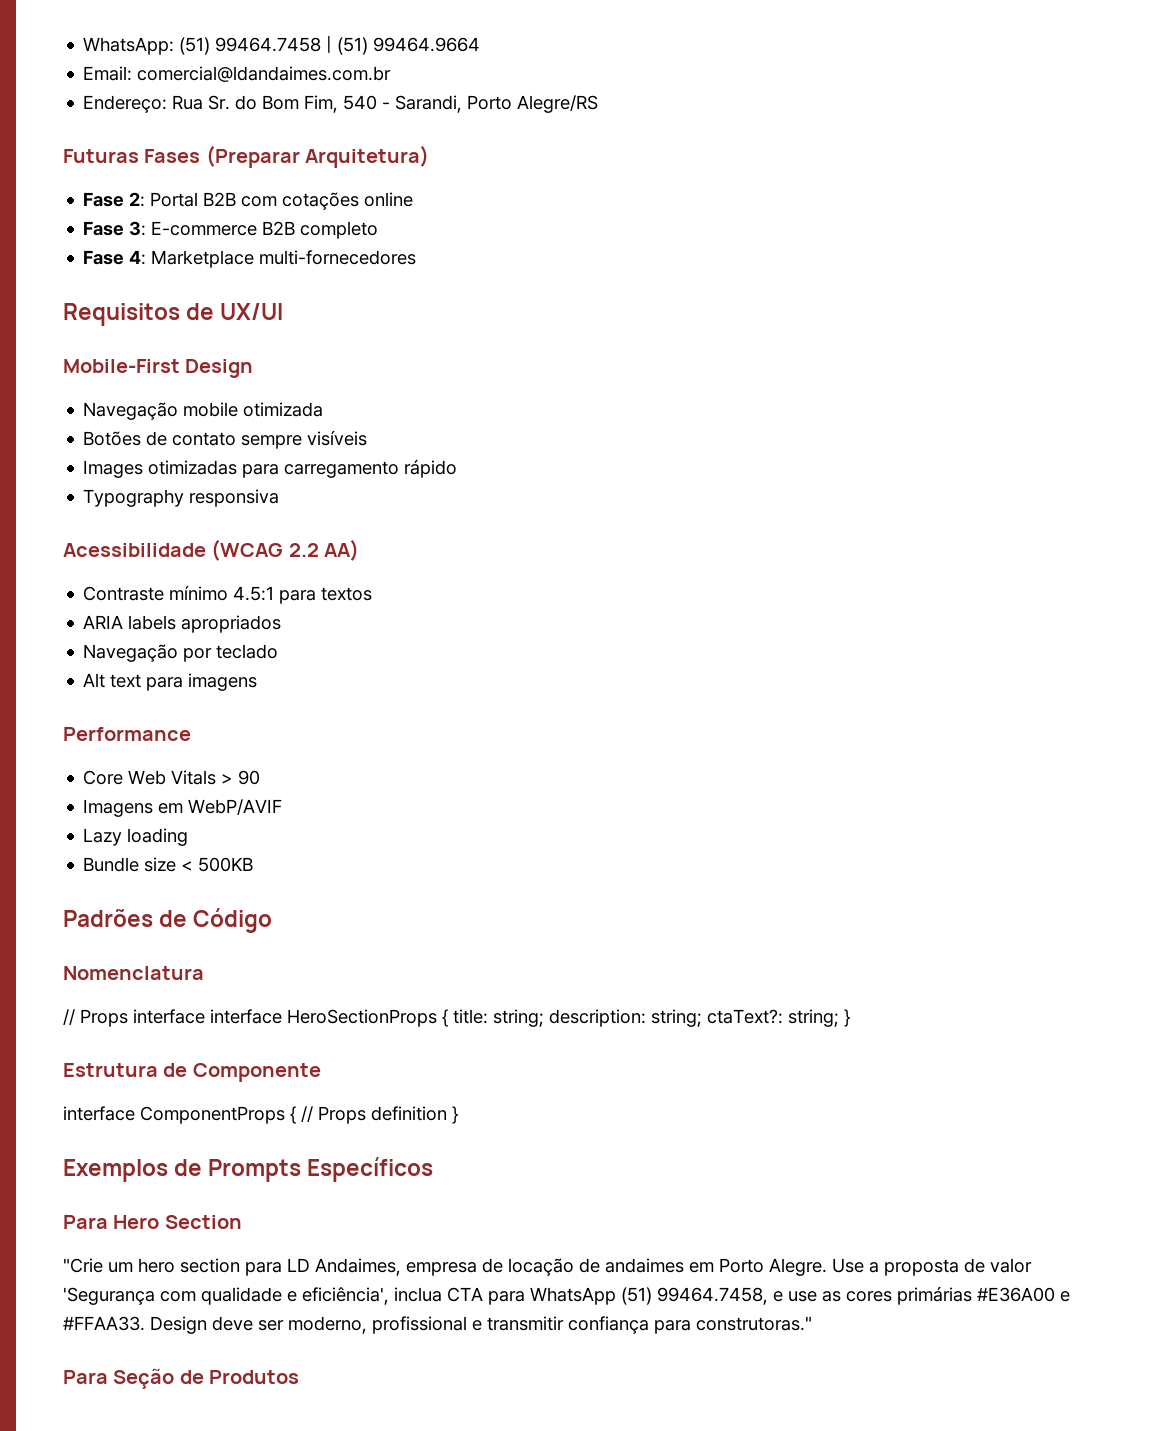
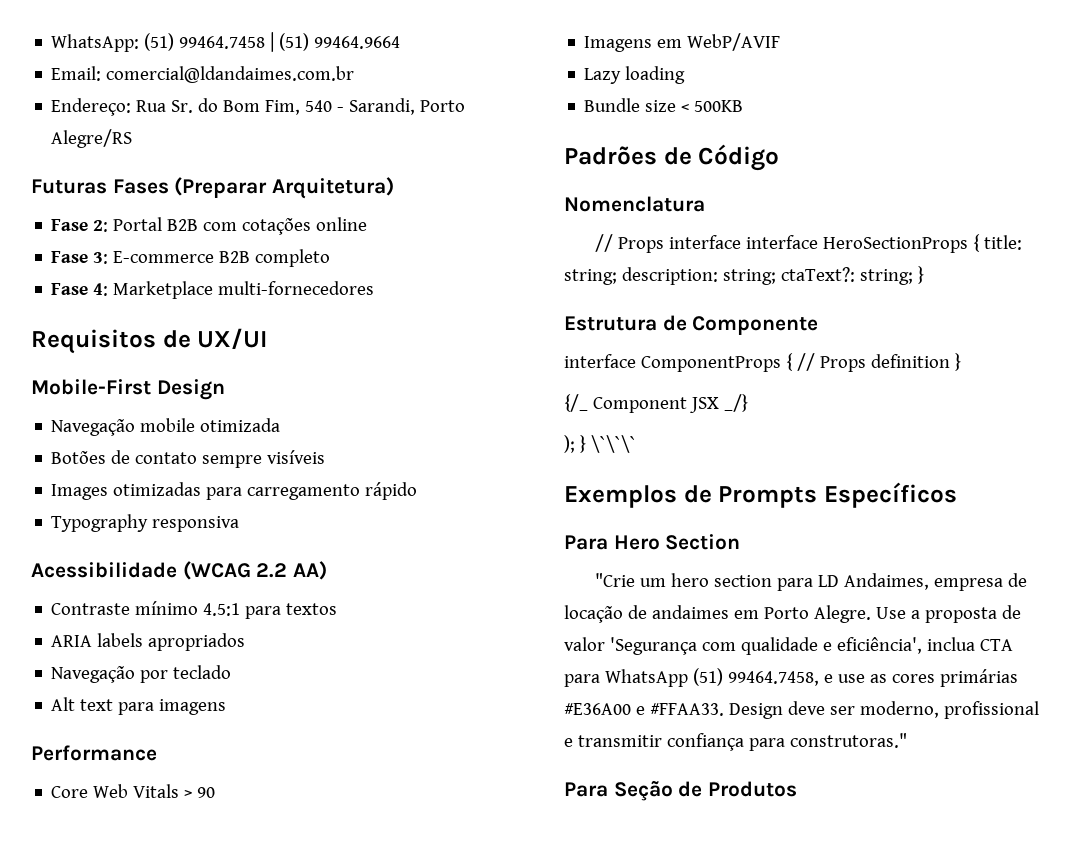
(458, 1115) none -> [564,394,748,413] [564,435,636,453] // {/_ Component JSX _/} // ); } \`\`\`

